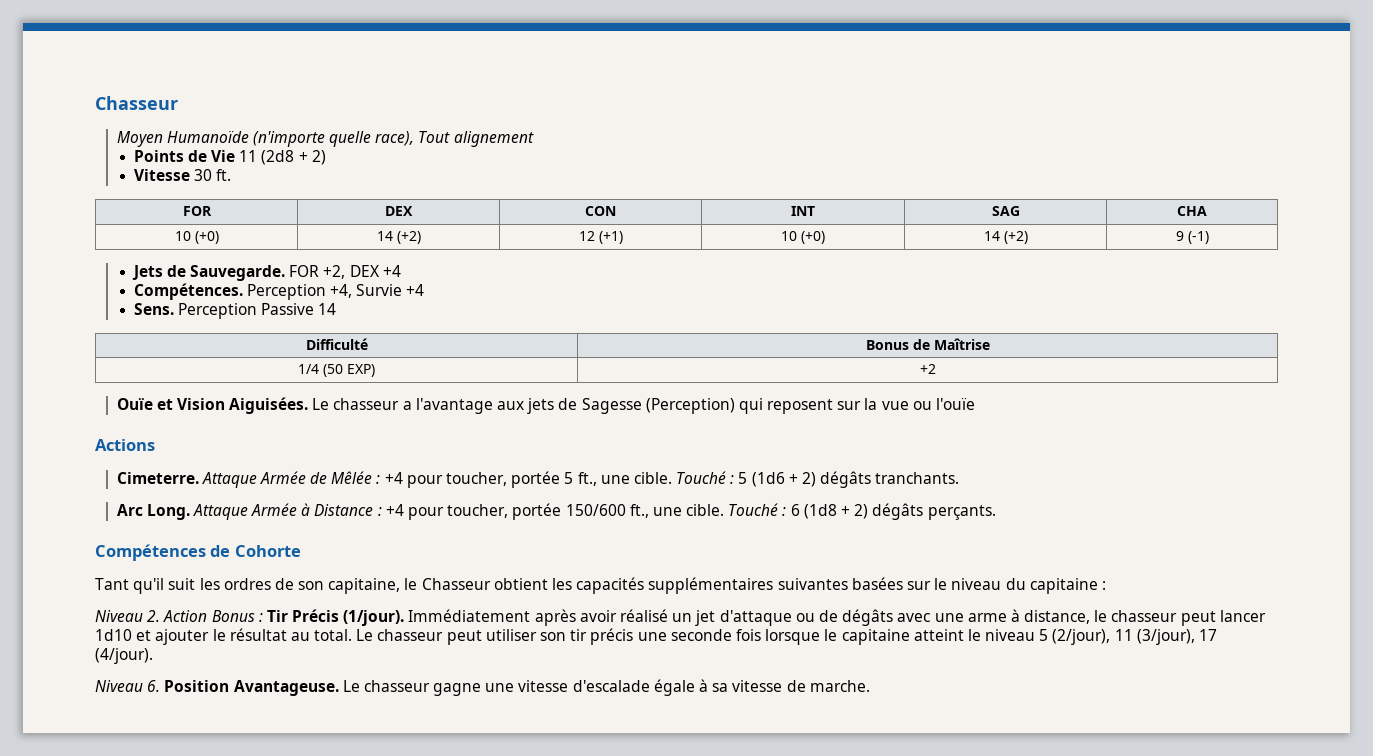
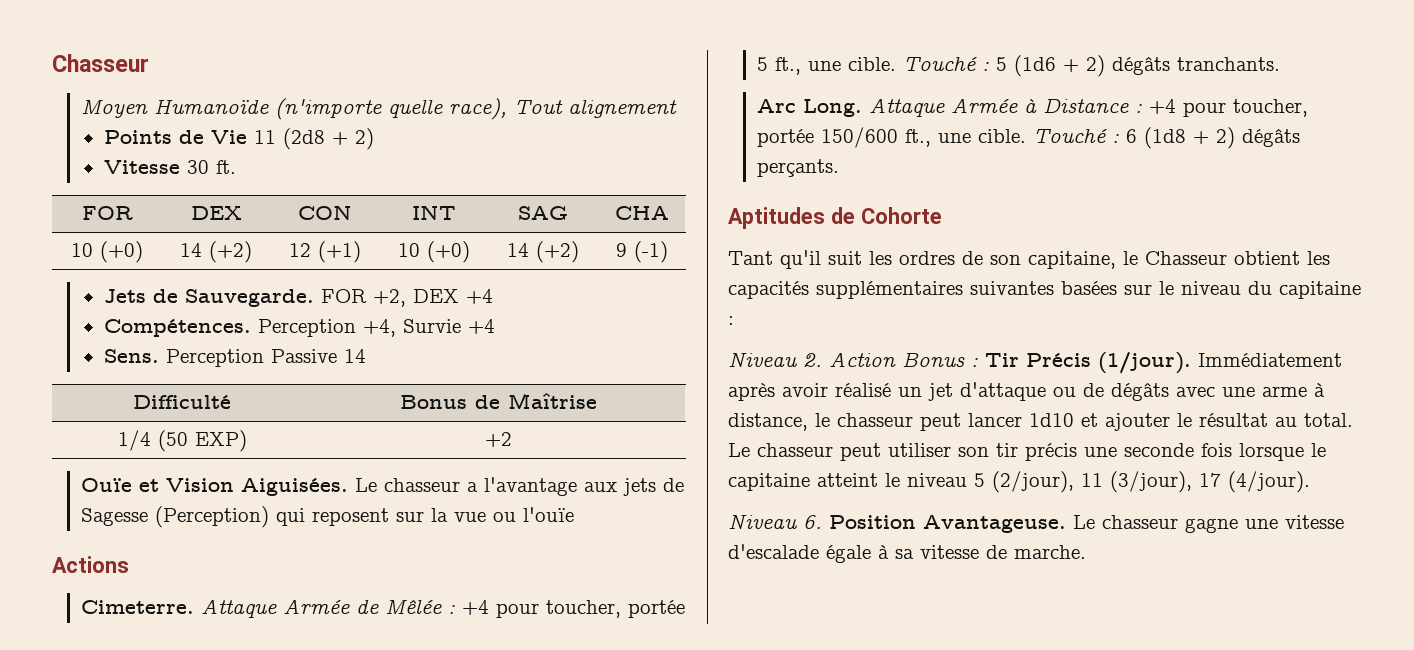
[95,544,206,561] Compétences -> [728,207,825,229] Aptitudes

